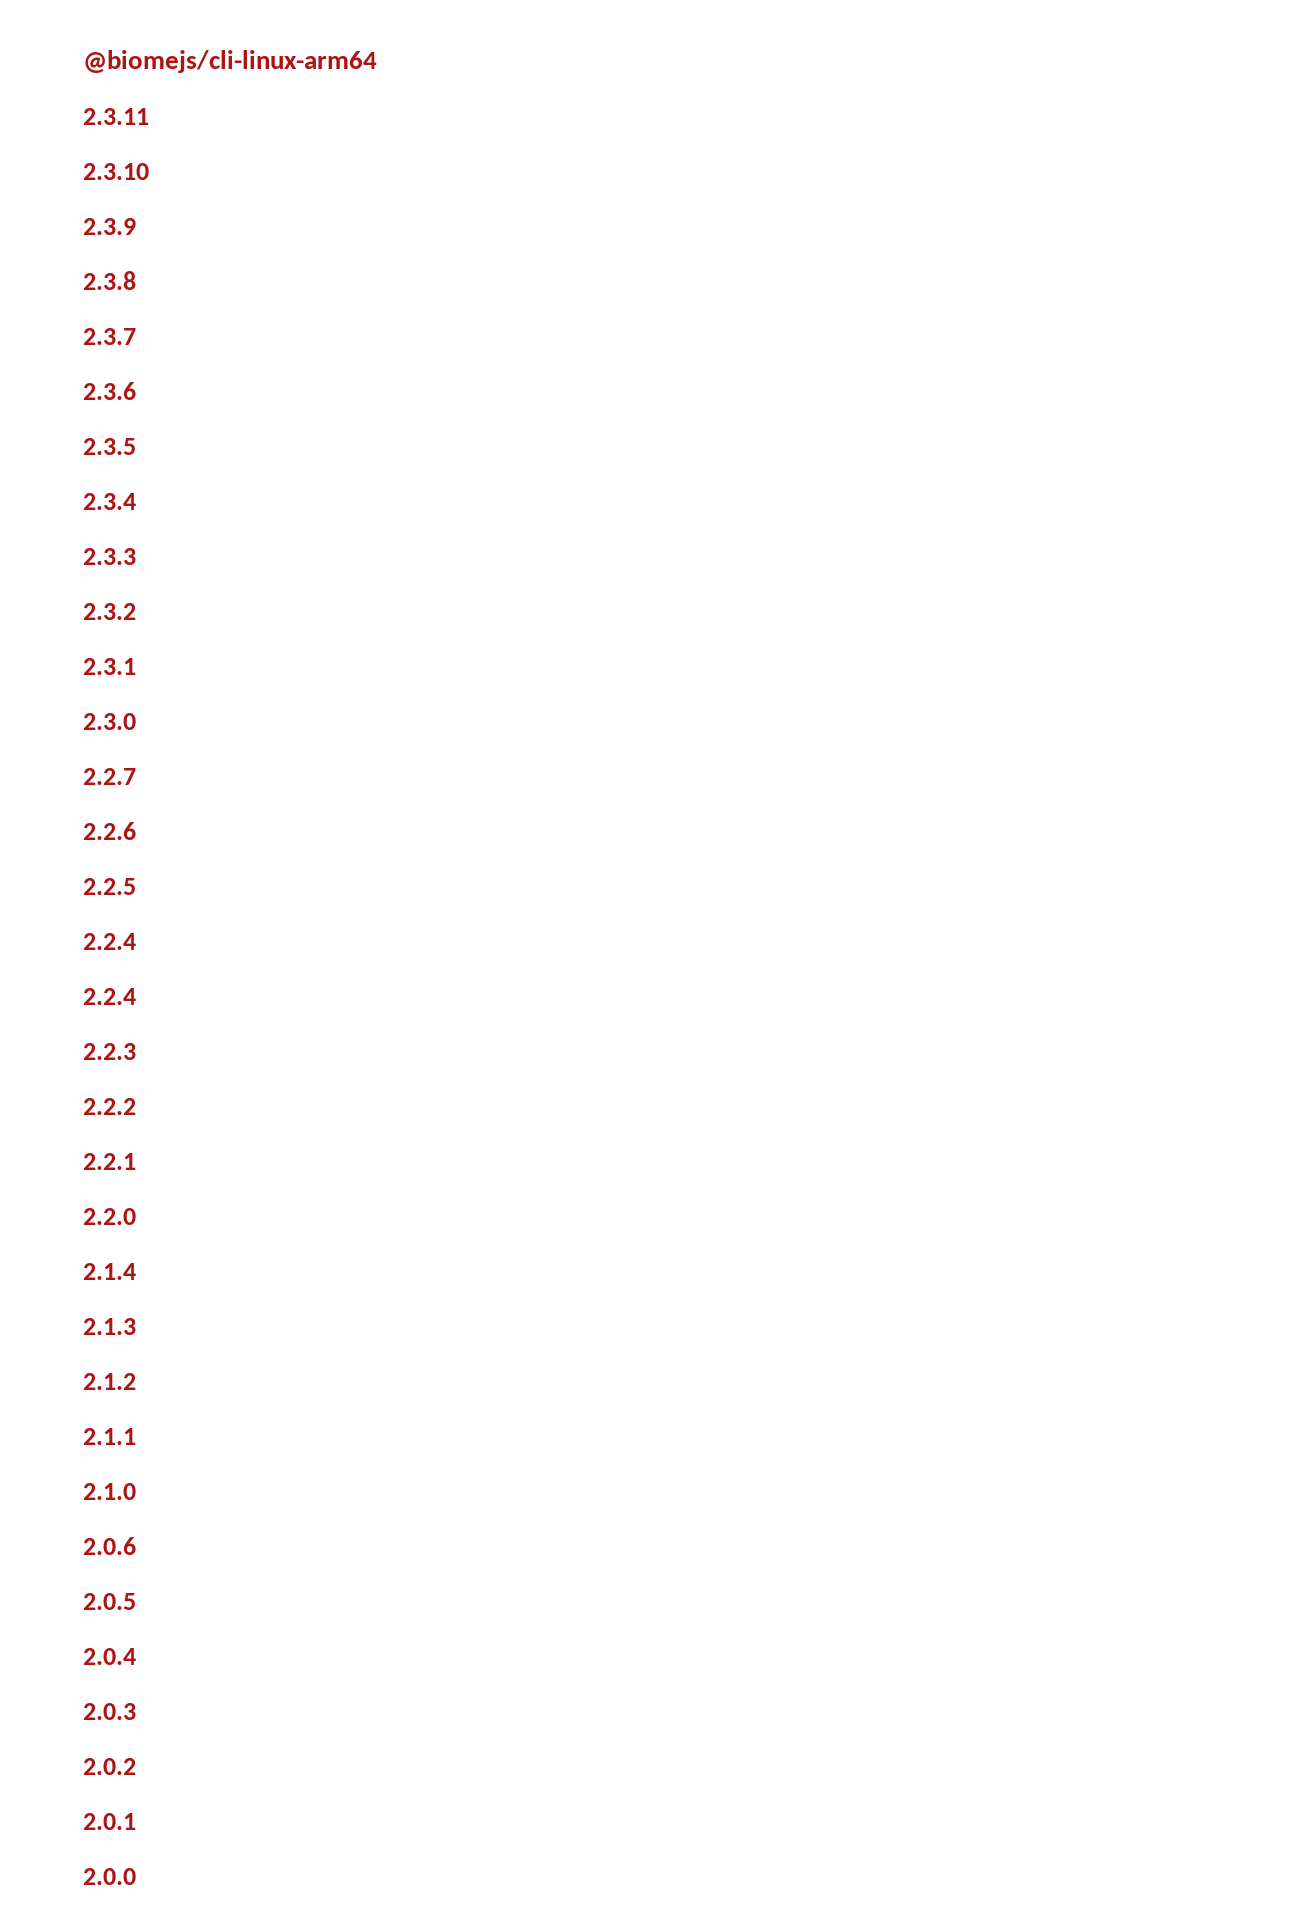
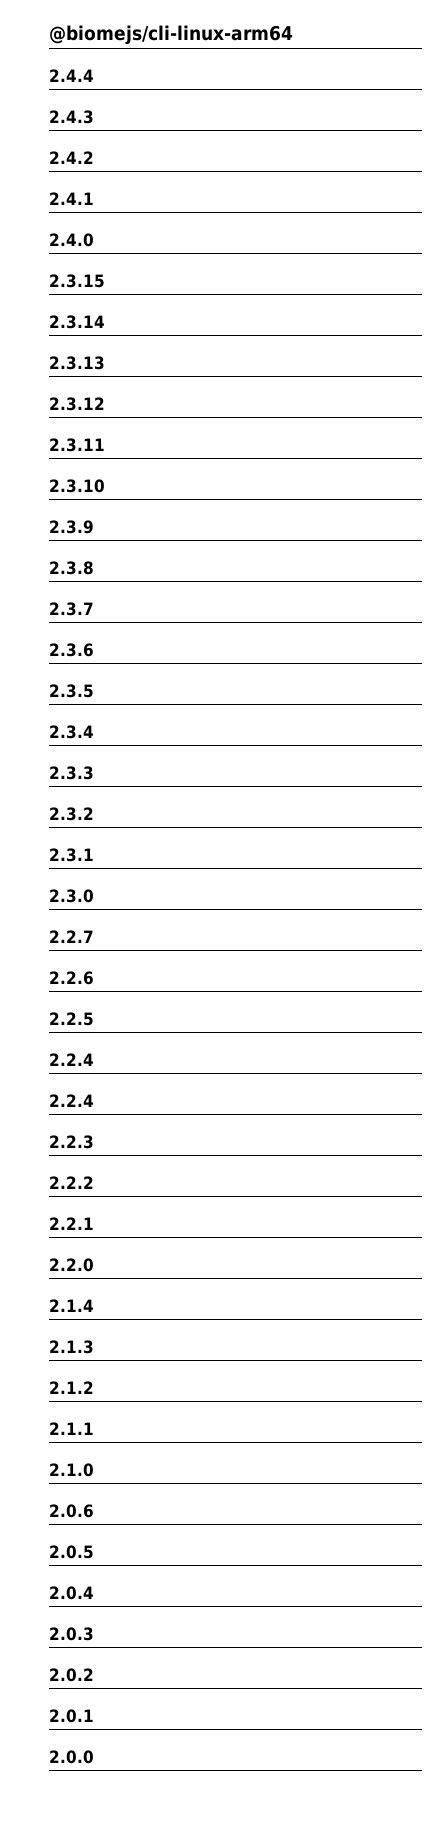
(377, 61) none -> [49,69,94,82] [49,110,94,124] [49,151,94,164] [49,192,94,205] [49,233,94,247] [49,274,105,288] [49,315,105,329] [49,356,105,370] [49,397,105,411] // 2.4.4 // 2.4.3 // 2.4.2 // 2.4.1 // 2.4.0 // 2.3.15 // 2.3.14 // 2.3.13 // 2.3.12

